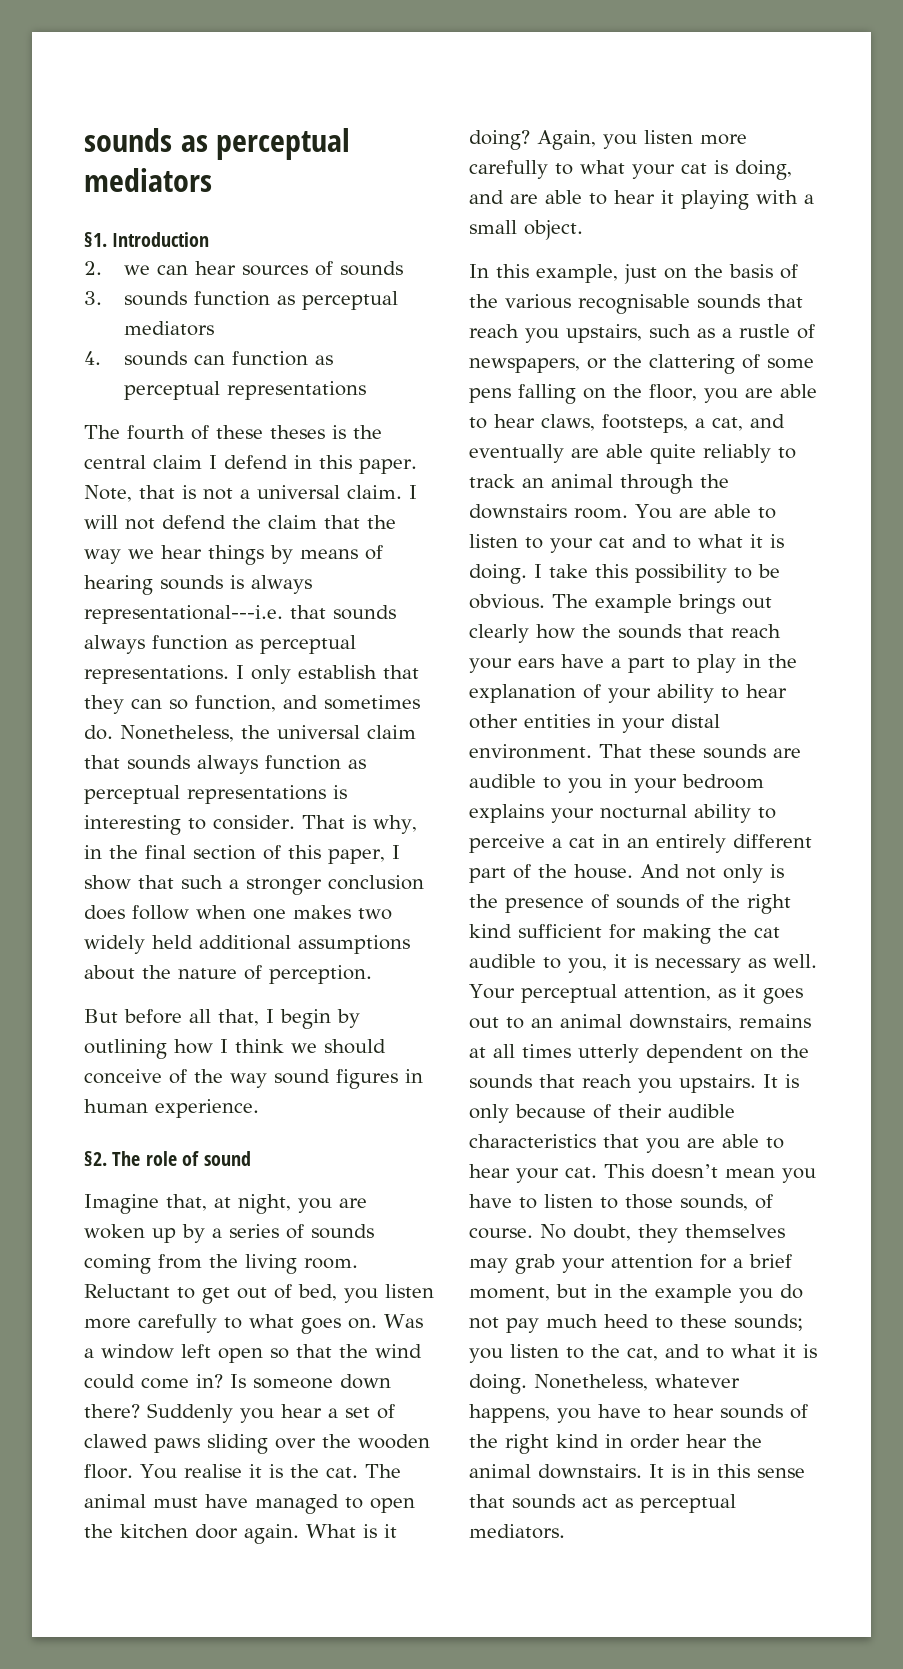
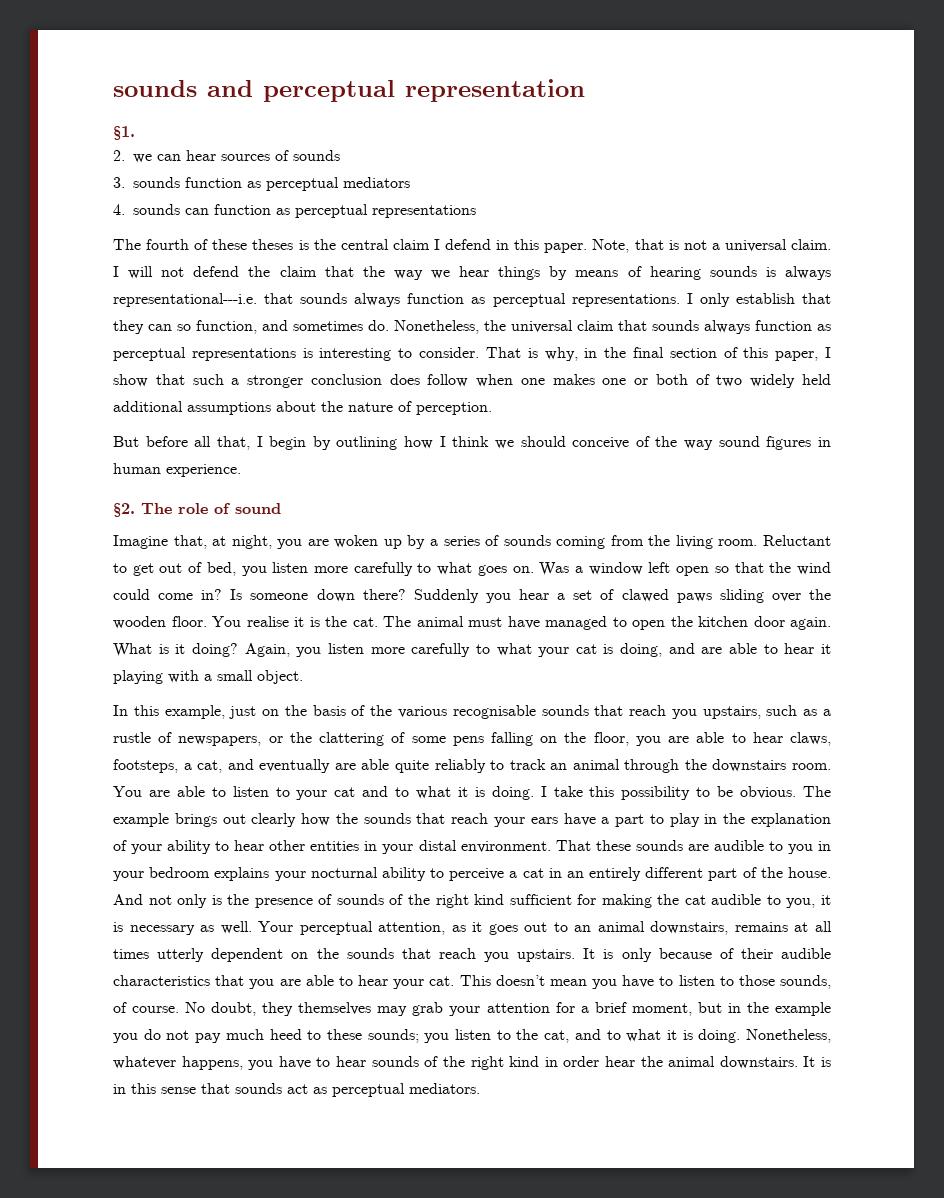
[84,128,351,160] [84,168,212,192] sounds as perceptual mediators -> [113,79,585,102] sounds and perceptual representation
[112,232,210,247] Introduction -> (135, 133) none
(351, 912) none -> [602,374,710,385] one or both of

